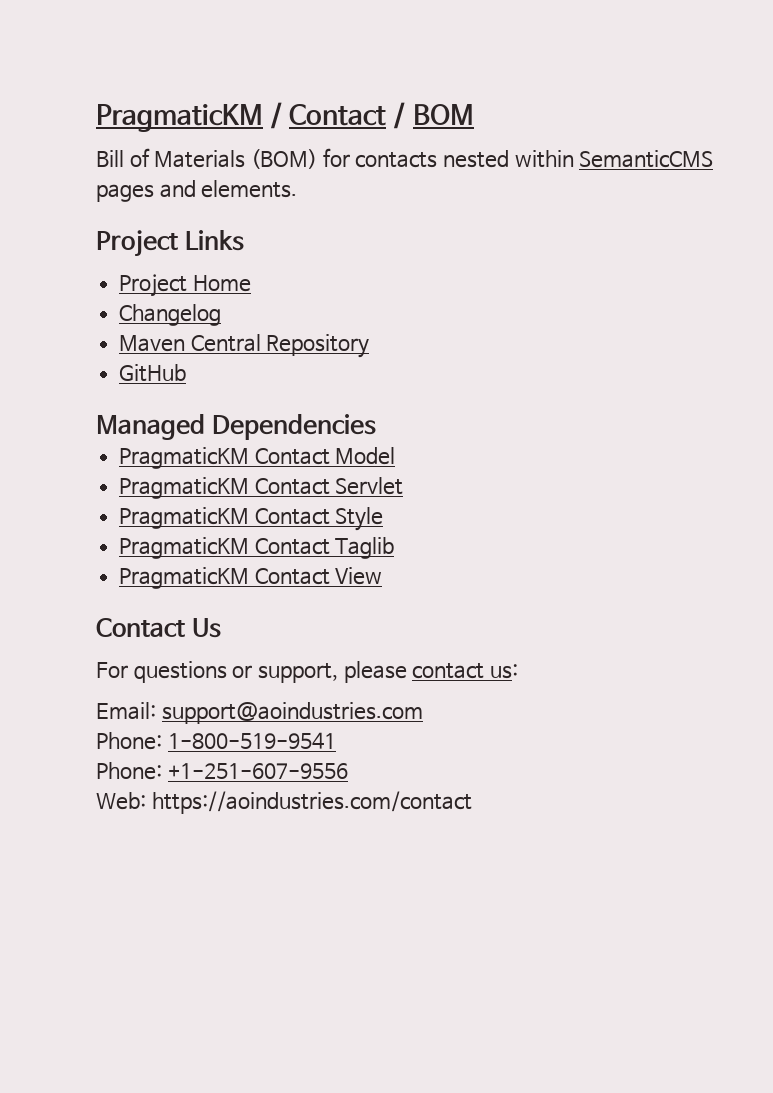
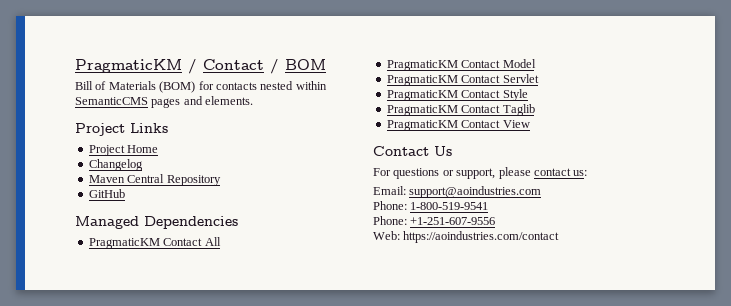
(376, 427) none -> [88,237,221,249] // PragmaticKM Contact All

